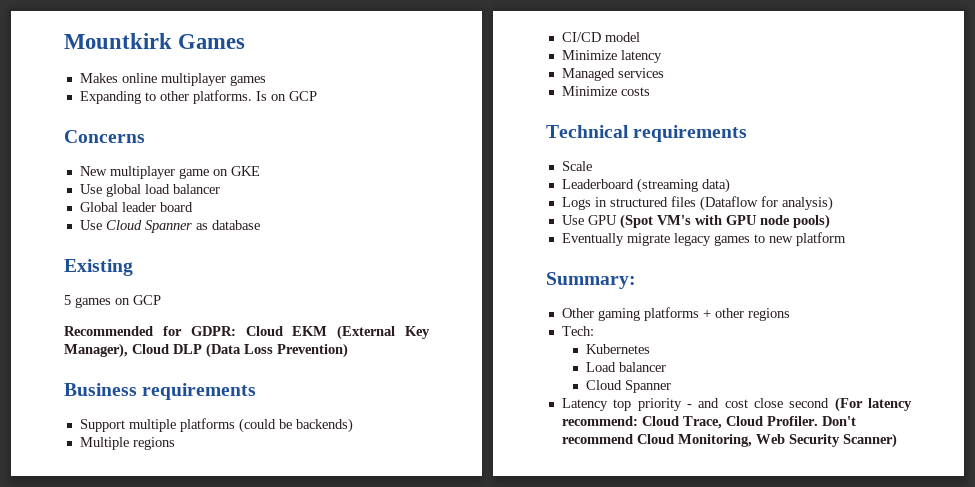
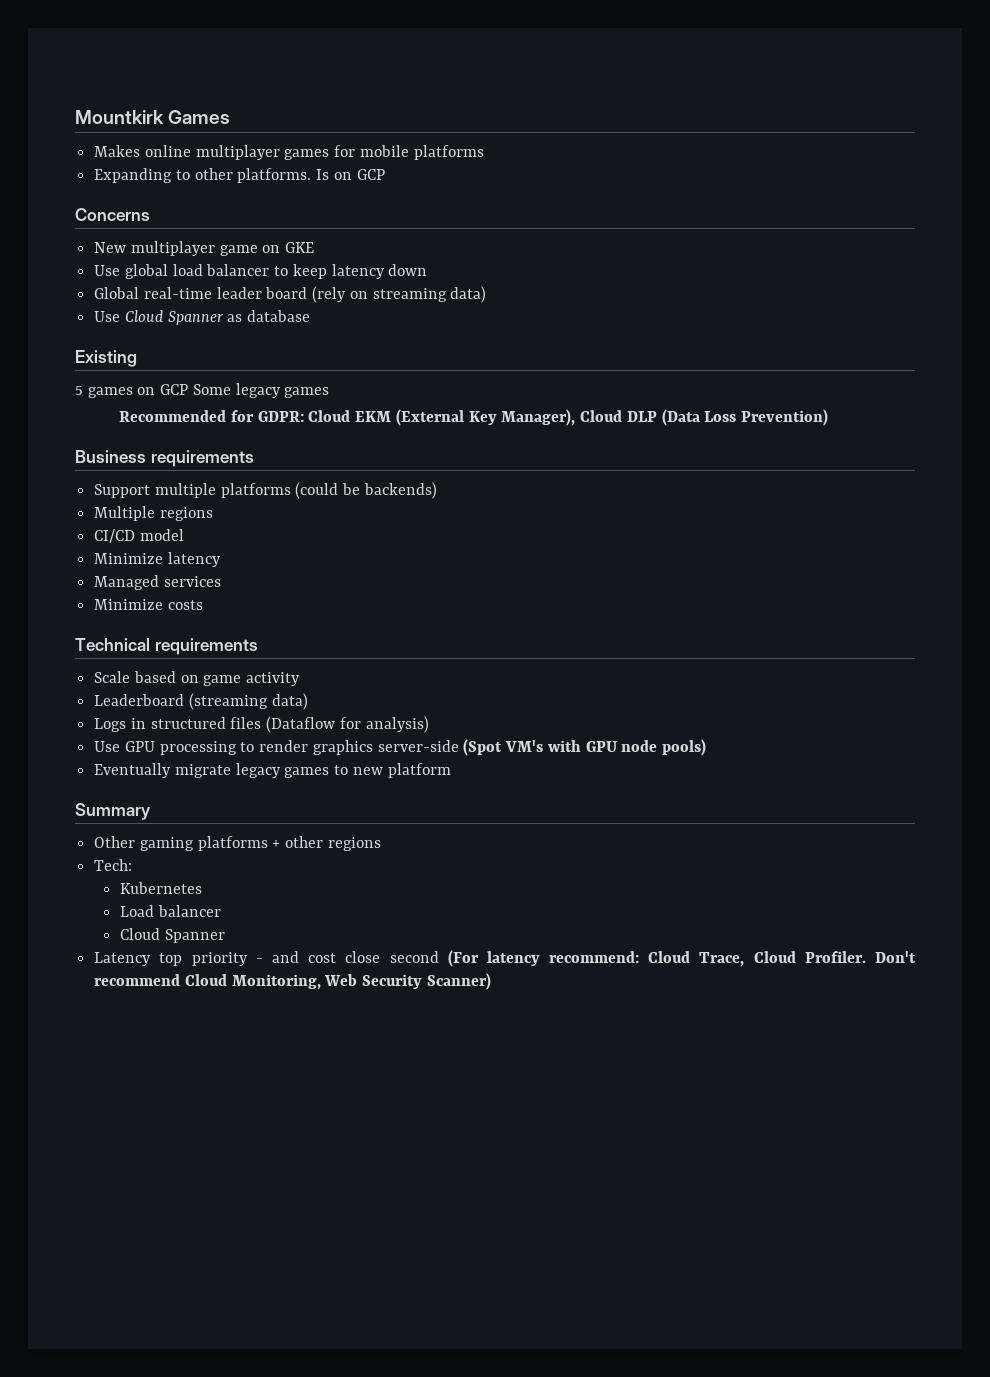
(266, 80) none -> [334,145,484,160] for mobile platforms
(220, 189) none -> [274,264,428,279] to keep latency down
(118, 207) none -> [143,287,212,299] real-time
(193, 207) none -> [312,286,487,303] (rely on streaming data)
(161, 300) none -> [192,383,330,398] Some legacy games
(592, 166) none -> [133,671,301,686] based on game activity
(617, 220) none -> [159,740,459,755] processing to render graphics server-side
[546,272,636,289] Summary: -> [75,803,151,820] Summary

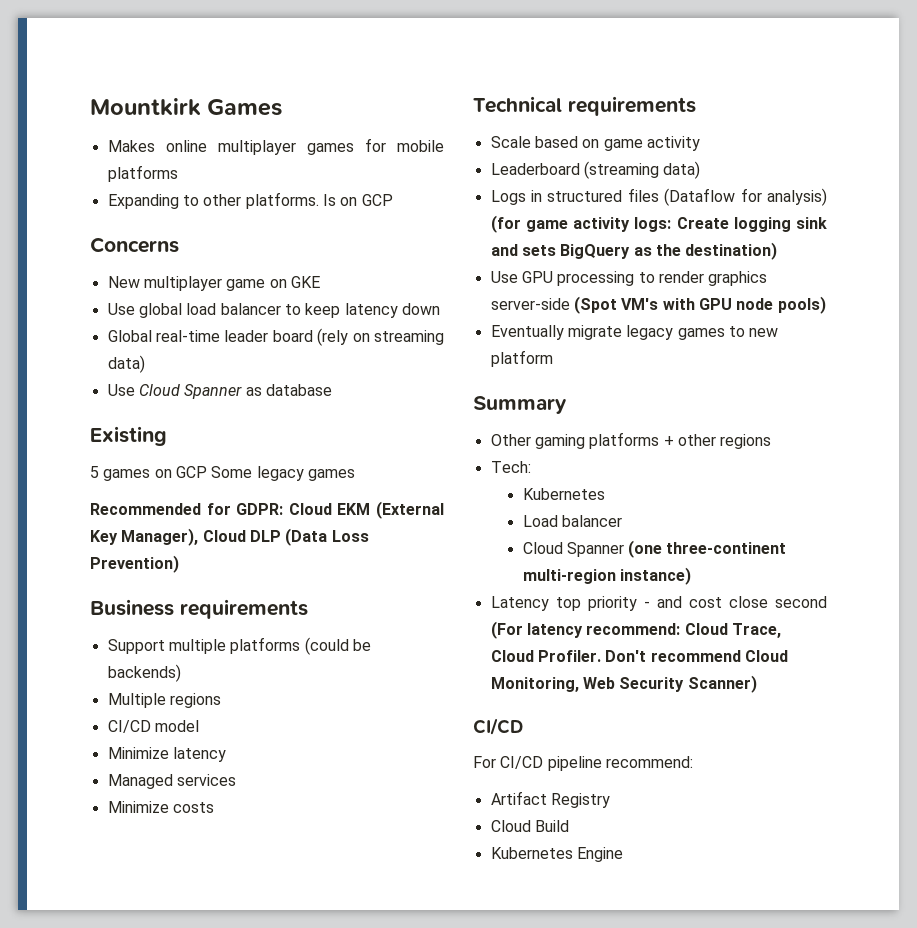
(429, 724) none -> [490,215,827,233] [490,242,778,260] (for game activity logs: Create logging sink and sets BigQuery as the destination)
(225, 936) none -> [628,540,787,558] [522,567,691,585] (one three-continent multi-region instance)
(491, 981) none -> [473,718,523,735] [473,756,693,771] [490,791,610,808] [490,820,569,832] [490,847,623,862] // CI/CD // For CI/CD pipeline recommend: // Artifact Registry // Cloud Build // Kubernetes Engine

